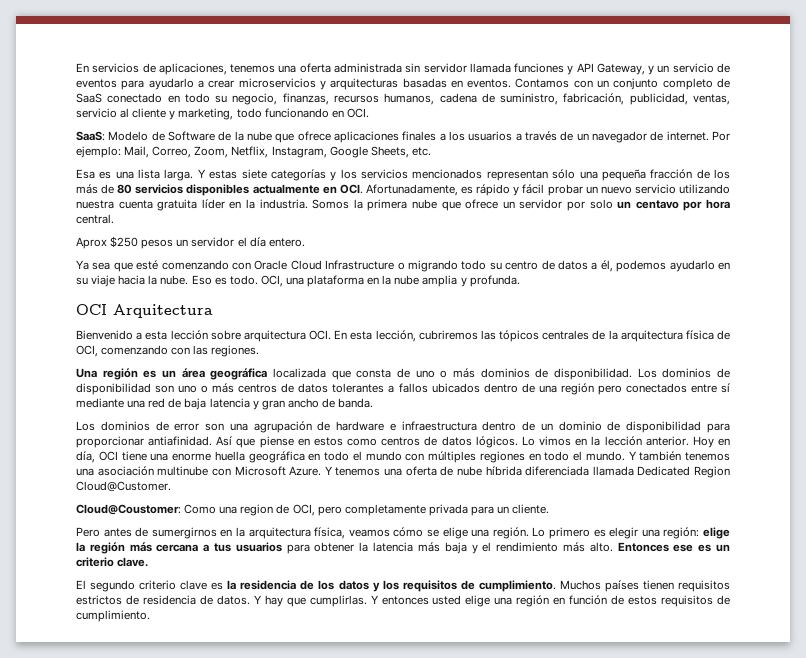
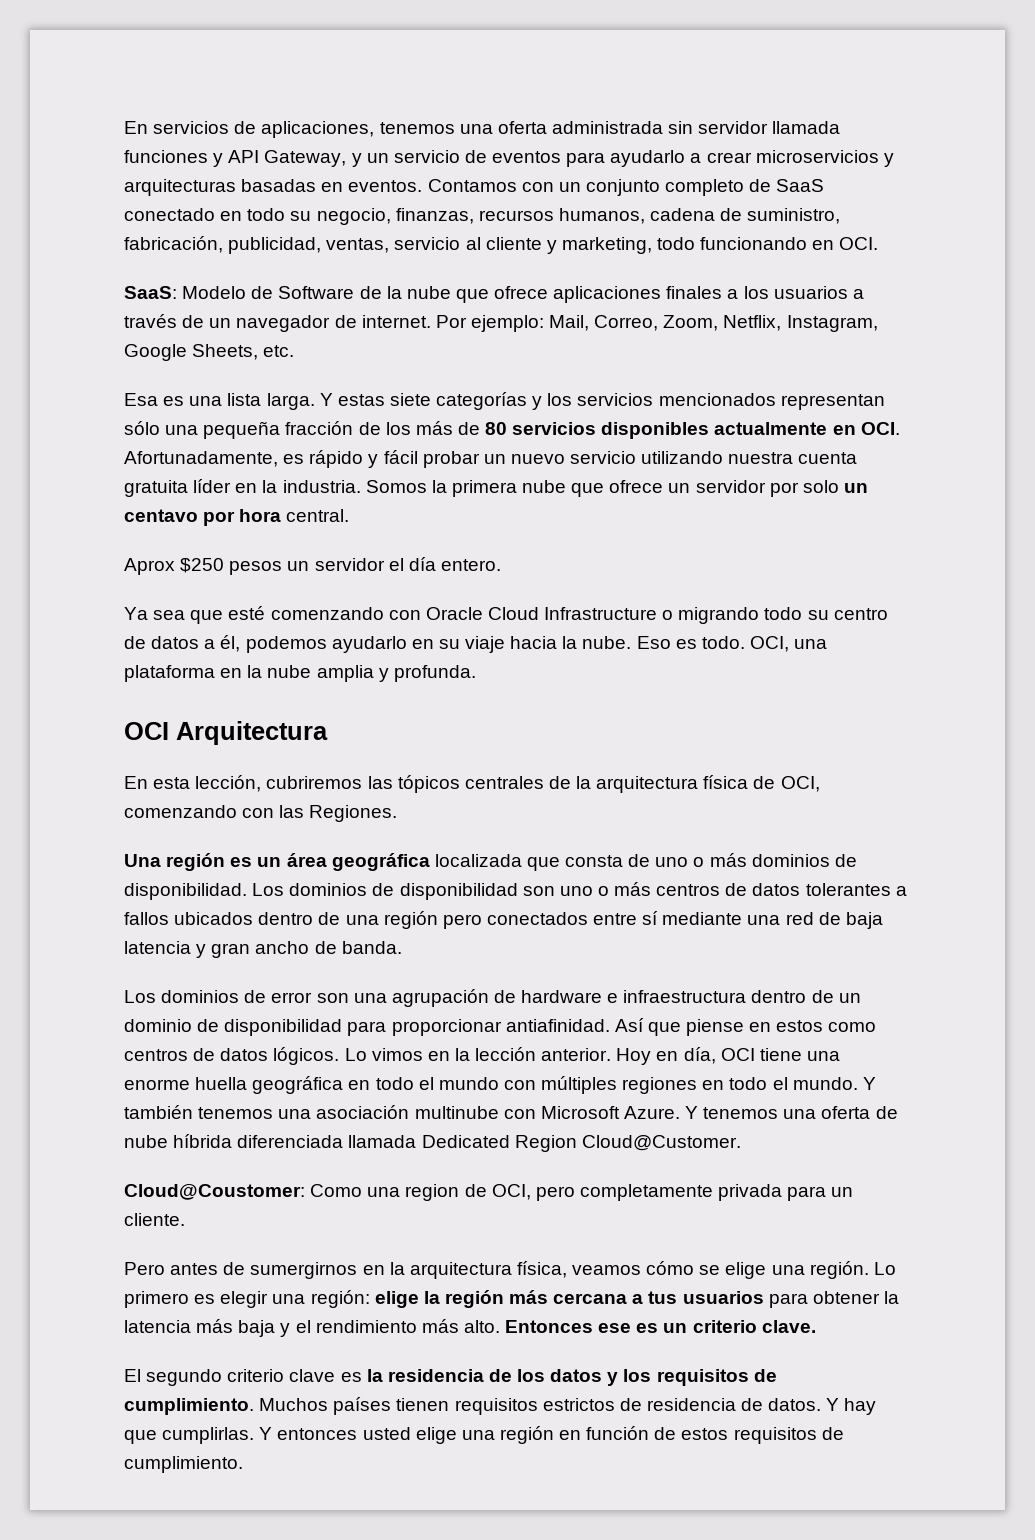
[76,330,331,342] Bienvenido a esta lección sobre arquitectura OCI. -> (328, 733) none
[211,345,260,357] regiones. -> [309,805,398,822] Regiones.

